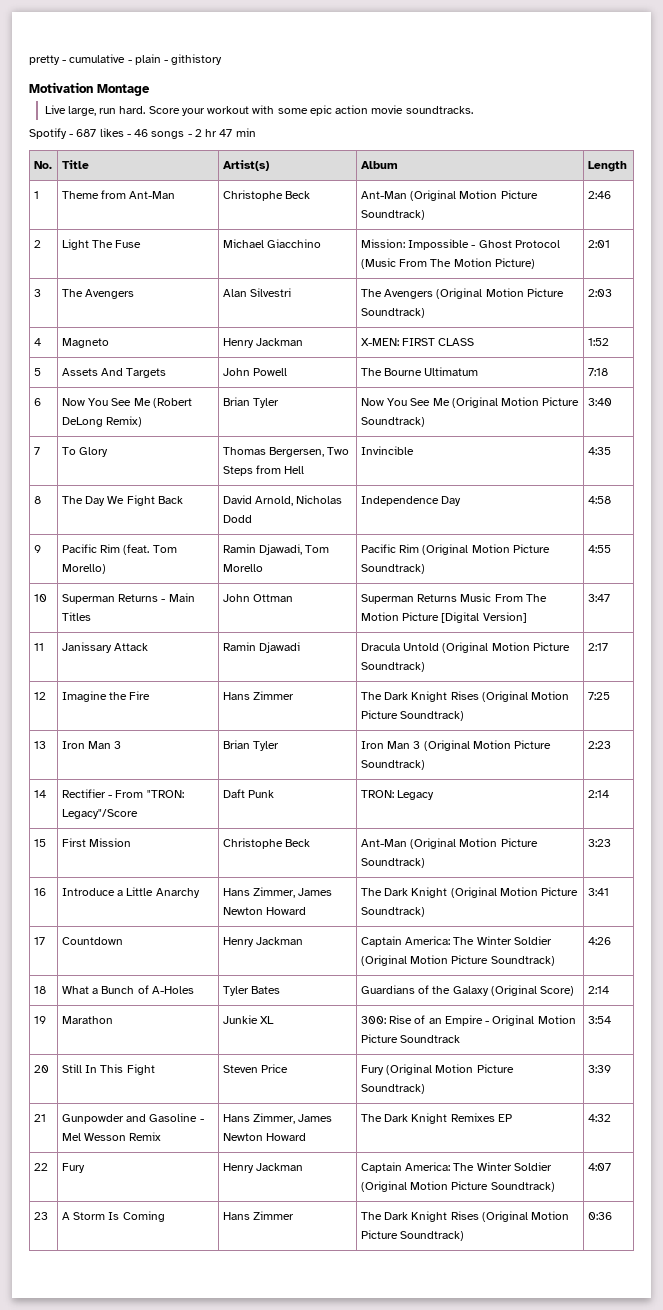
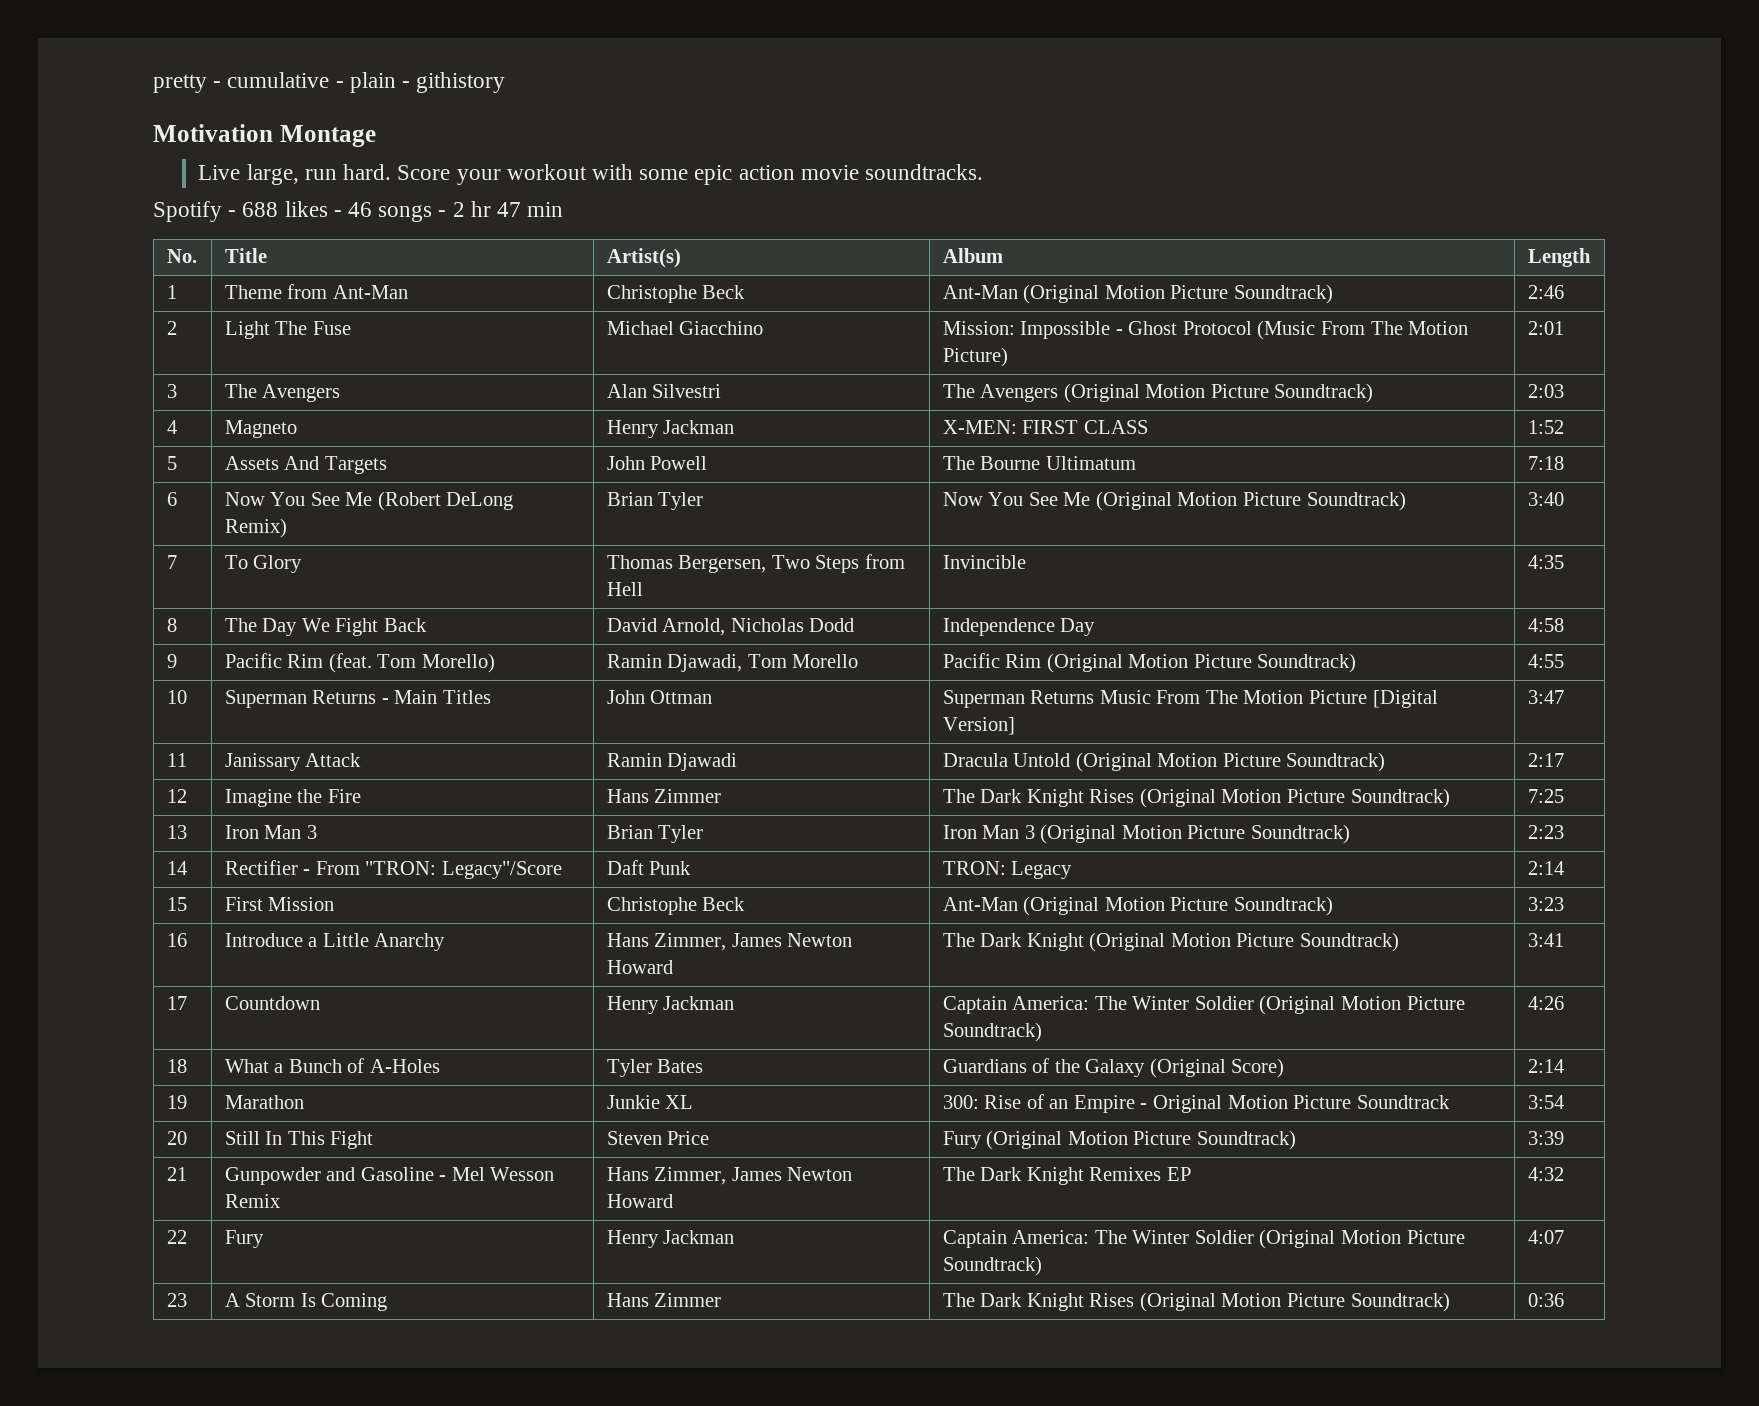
[76,129,97,137] 687 -> [242,202,279,217] 688

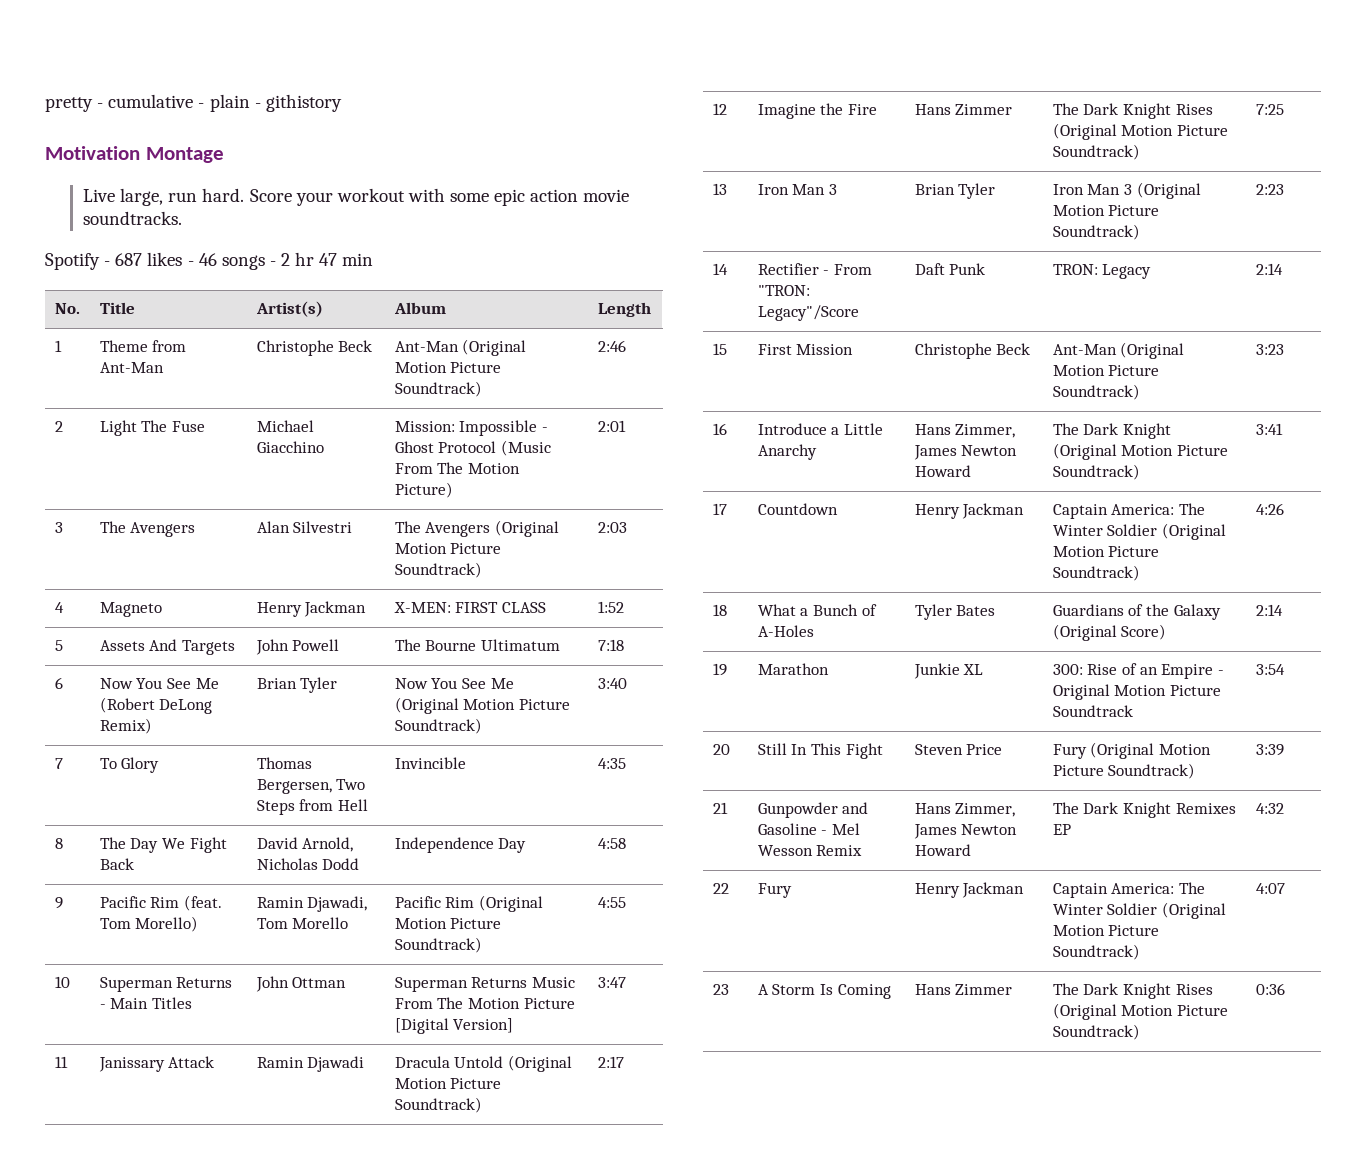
[242,202,279,217] 688 -> [115,253,143,266] 687

